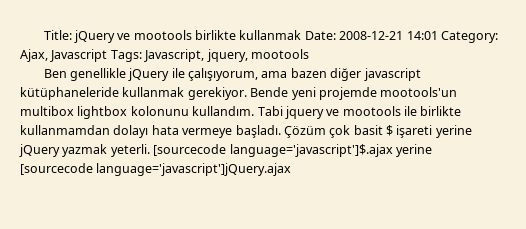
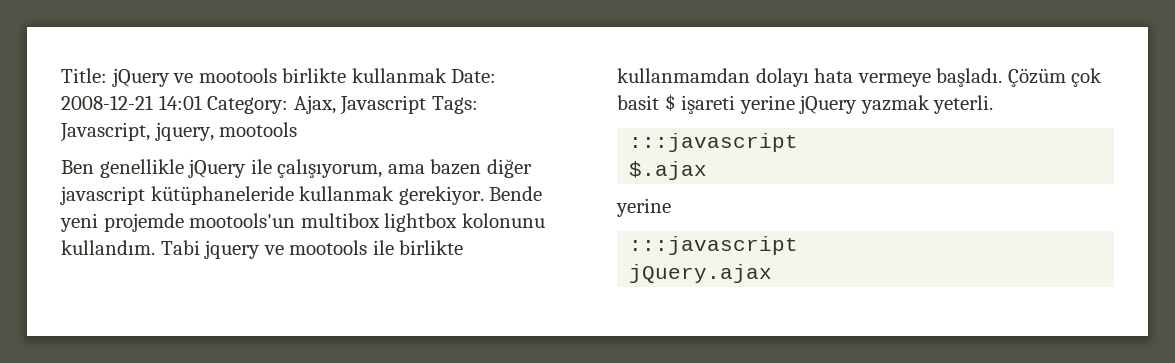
[153,144,432,157] [20,163,292,176] [sourcecode language='javascript']$.ajax yerine [sourcecode language='javascript']jQuery.ajax -> [629,133,799,152] [629,161,708,180] [616,198,671,217] [629,236,799,255] [629,264,773,283] // :::javascript // $.ajax // yerine // :::javascript // jQuery.ajax

